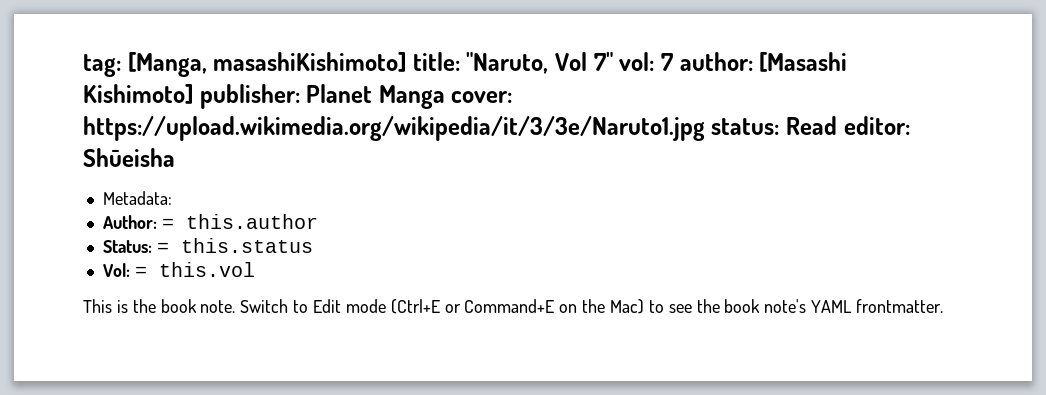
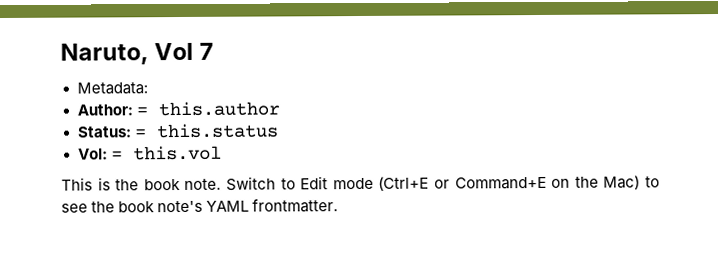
[83,52,848,77] [83,84,513,109] [83,116,910,141] [83,148,175,167] tag: [Manga, masashiKishimoto] title: "Naruto, Vol 7" vol: 7 author: [Masashi Kishimoto] publisher: Planet Manga cover: https://upload.wikimedia.org/wikipedia/it/3/3e/Naruto1.jpg status: Read editor: Shūeisha -> [60,42,214,66] Naruto, Vol 7

